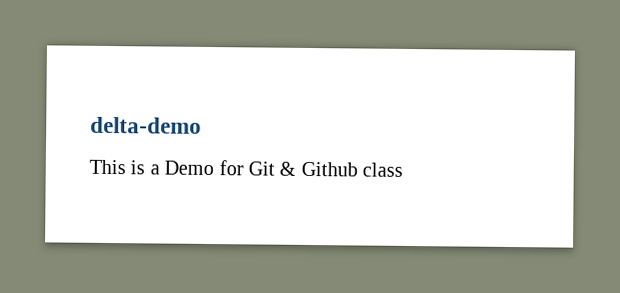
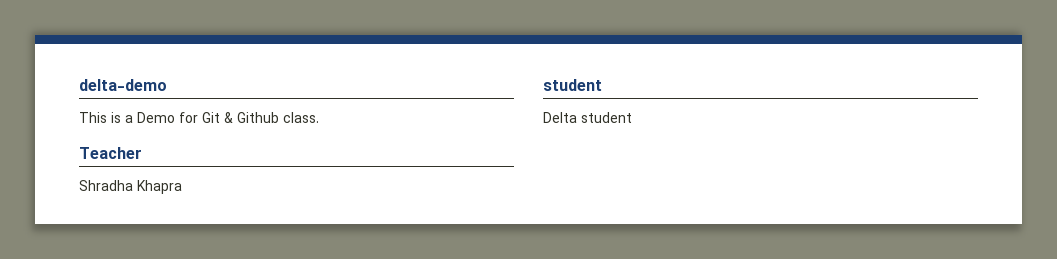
[362,162,404,177] class -> [283,112,319,123] [79,147,142,159] [79,180,182,194] [543,79,602,91] [543,112,632,123] class. // Teacher // Shradha Khapra // student // Delta student

